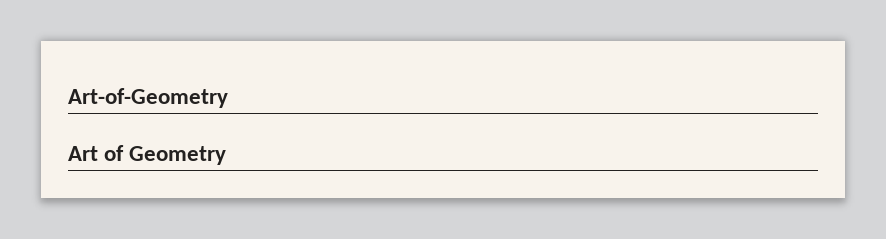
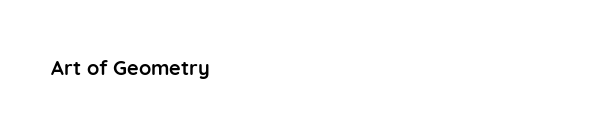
[68,88,228,108] Art-of-Geometry // -> (51, 67) none

